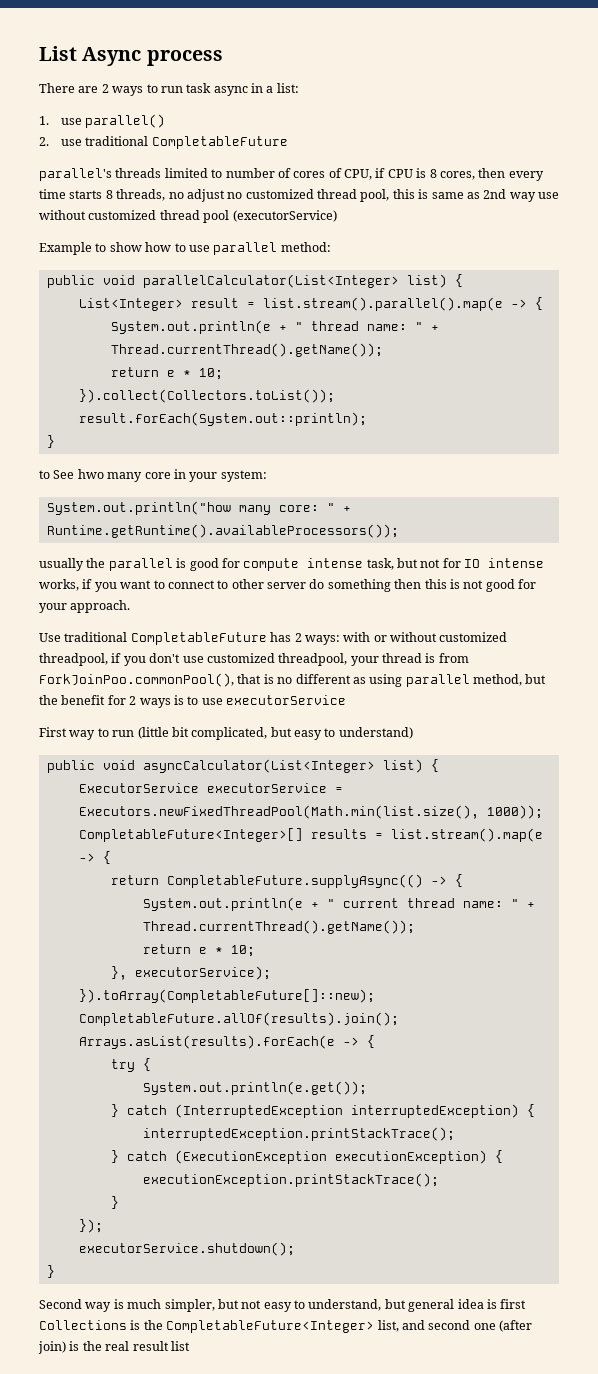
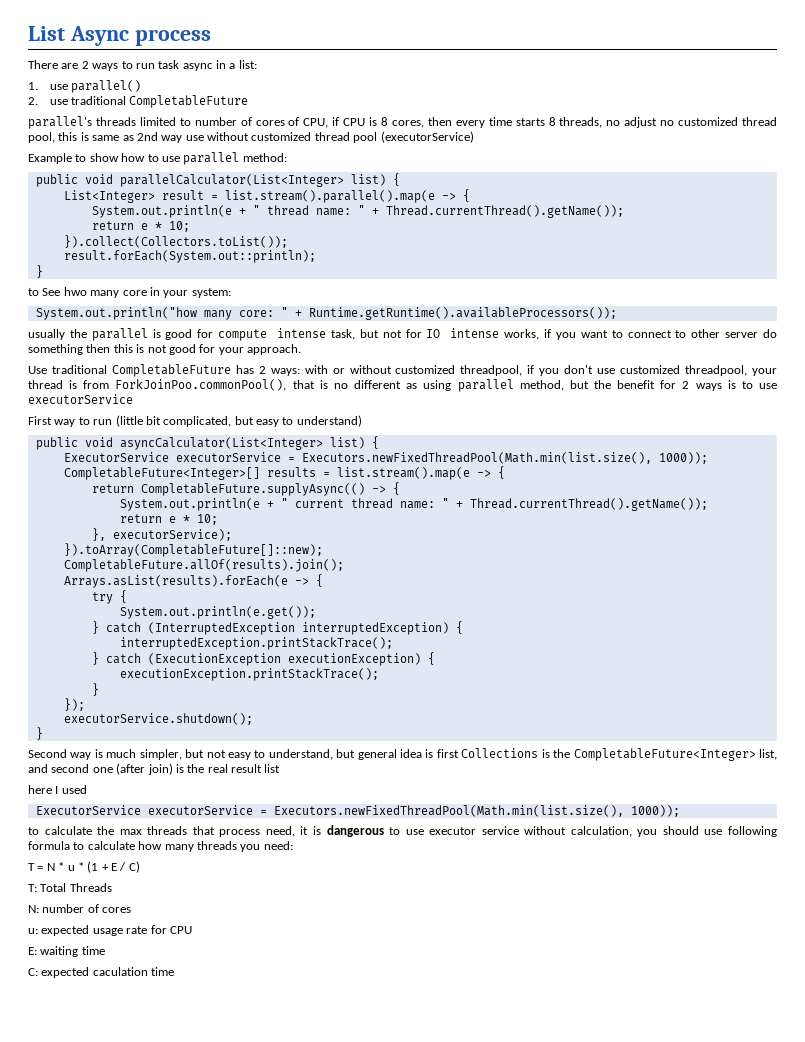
(190, 1346) none -> [28,785,87,794] [35,805,680,817] [28,825,777,837] [28,841,293,852] [28,861,140,873] [28,883,112,892] [28,904,132,913] [28,925,192,936] [28,946,105,957] [28,967,175,978] // here I used // ExecutorService executorService = Executors.newFixedThreadPool(Math.min(list.size(), 1000)); // to calculate the max threads that process need, it is dangerous to use executor service without calculation, you should use following formula to calculate how many threads you need: // T = N * u * (1 + E / C) // T: Total Threads // N: number of cores // u: expected usage rate for CPU // E: waiting time // C: expected caculation time

